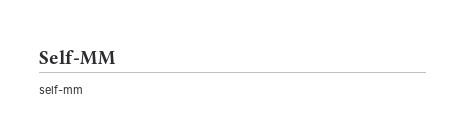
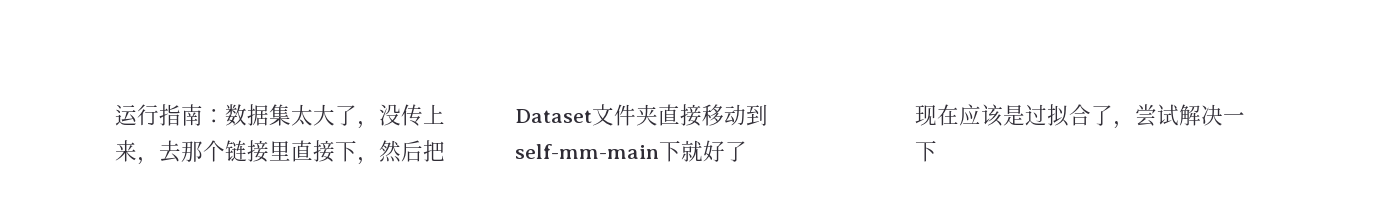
[39,50,116,65] [39,85,83,94] Self-MM // self-mm -> [115,104,445,129] [115,140,445,165] [515,104,768,126] [515,140,747,162] [915,104,1245,129] [915,140,937,162] 运行指南：数据集太大了，没传上来，去那个链接里直接下，然后把Dataset文件夹直接移动到self-mm-main下就好了 // 现在应该是过拟合了，尝试解决一下

